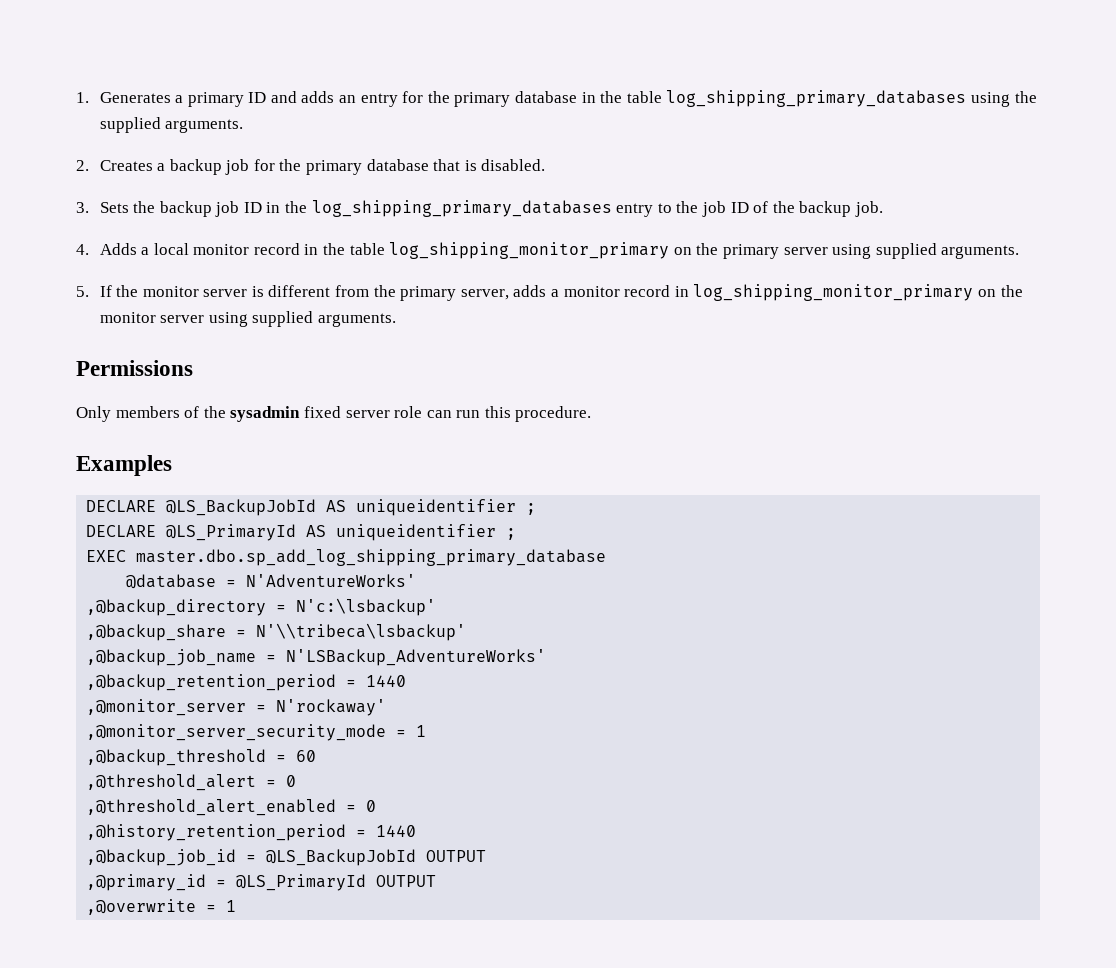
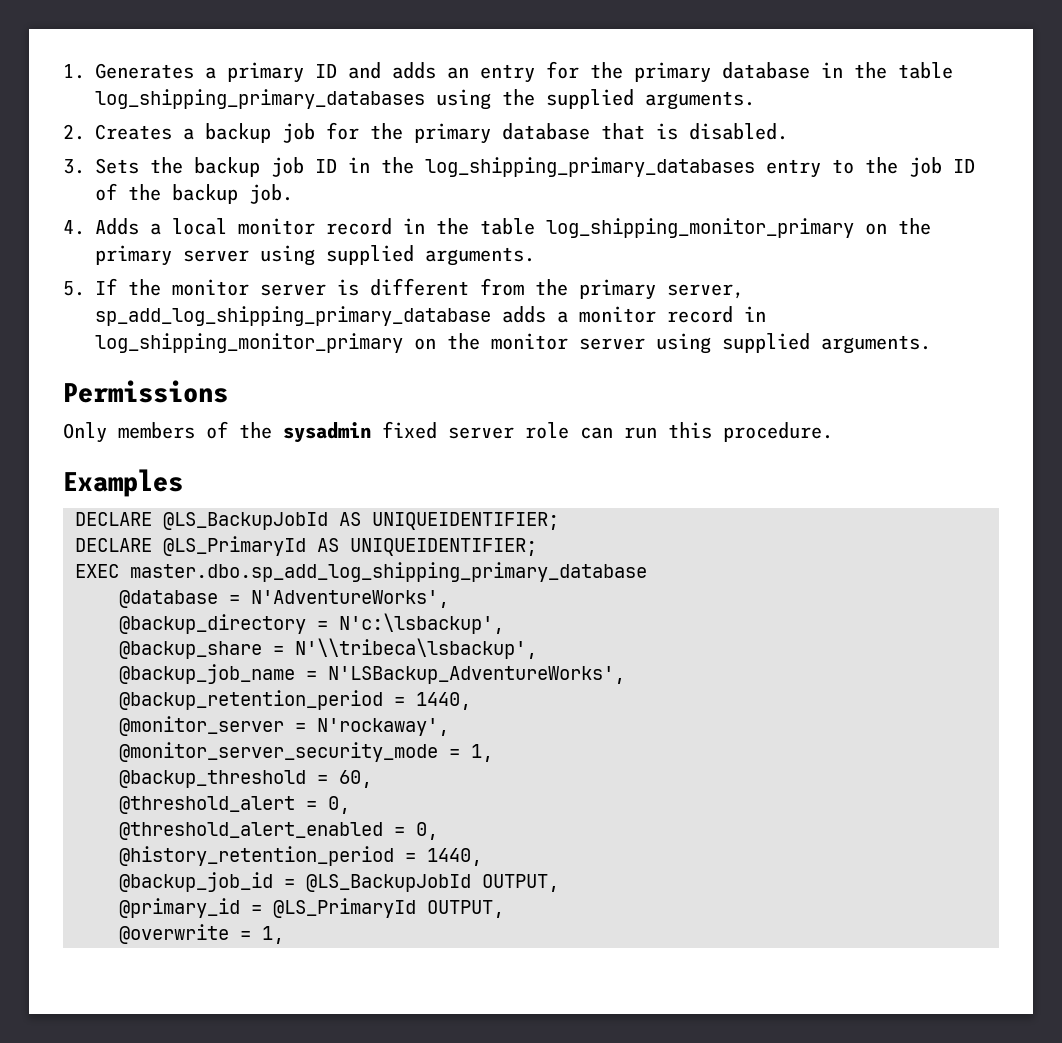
(509, 294) none -> [95,306,491,326] sp_add_log_shipping_primary_database
[356,499,537,516] uniqueidentifier ; -> [372,512,559,530] UNIQUEIDENTIFIER;
[336,524,517,541] uniqueidentifier ; -> [350,538,537,556] UNIQUEIDENTIFIER;
[246,574,417,587] [86,598,437,616] [86,623,467,641] [86,649,547,666] [86,674,407,691] [86,699,387,716] [86,724,427,741] [86,749,317,766] [86,774,297,791] [86,799,377,816] [86,824,417,841] [86,849,487,866] [86,874,437,891] [86,899,237,915] N'AdventureWorks' // ,@backup_directory = N'c:\lsbackup' // ,@backup_share = N'\\tribeca\lsbackup' // ,@backup_job_name = N'LSBackup_AdventureWorks' // ,@backup_retention_period = 1440 // ,@monitor_server = N'rockaway' // ,@monitor_server_security_mode = 1 // ,@backup_threshold = 60 // ,@threshold_alert = 0 // ,@threshold_alert_enabled = 0 // ,@history_retention_period = 1440 // ,@backup_job_id = @LS_BackupJobId OUTPUT // ,@primary_id = @LS_PrimaryId OUTPUT // ,@overwrite = 1 -> [251,590,449,608] [119,613,504,634] [119,638,537,659] [119,664,625,684] [119,690,471,710] [119,716,449,736] [119,742,493,762] [119,770,372,788] [119,796,350,814] [119,822,438,840] [119,846,482,866] [119,872,559,892] [119,898,504,918] [119,924,284,944] N'AdventureWorks', // @backup_directory = N'c:\lsbackup', // @backup_share = N'\\tribeca\lsbackup', // @backup_job_name = N'LSBackup_AdventureWorks', // @backup_retention_period = 1440, // @monitor_server = N'rockaway', // @monitor_server_security_mode = 1, // @backup_threshold = 60, // @threshold_alert = 0, // @threshold_alert_enabled = 0, // @history_retention_period = 1440, // @backup_job_id = @LS_BackupJobId OUTPUT, // @primary_id = @LS_PrimaryId OUTPUT, // @overwrite = 1,

